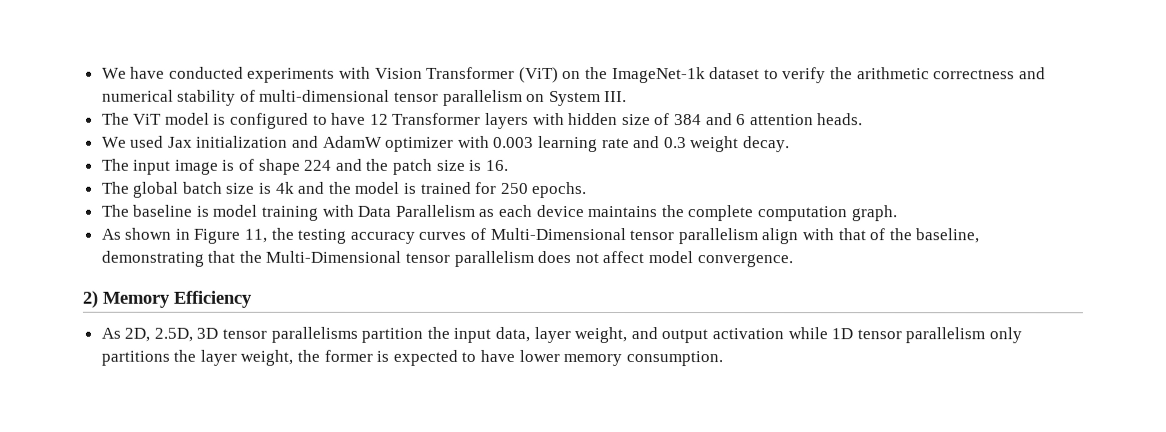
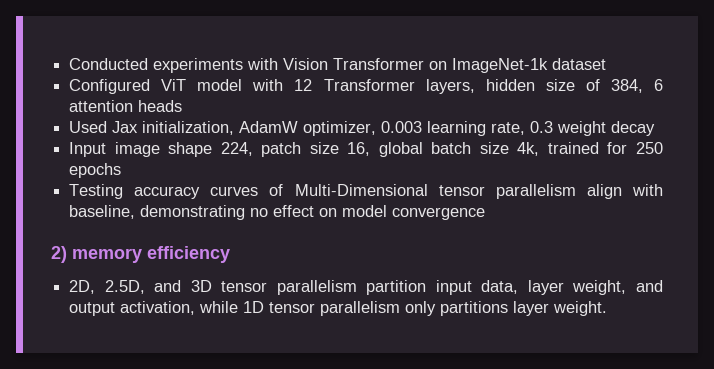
[101,66,244,79] We have conducted -> [69,58,149,70] Conducted
[518,66,609,83] (ViT) on the -> [429,61,448,70] on
[763,67,1046,84] [101,89,628,107] [101,112,864,129] [101,135,790,153] [101,158,509,175] [101,181,588,199] [100,204,898,222] [100,227,347,244] to verify the arithmetic correctness and numerical stability of multi-dimensional tensor parallelism on System III. // The ViT model is configured to have 12 Transformer layers with hidden size of 384 and 6 attention heads. // We used Jax initialization and AdamW optimizer with 0.003 learning rate and 0.3 weight decay. // The input image is of shape 224 and the patch size is 16. // The global batch size is 4k and the model is trained for 250 epochs. // The baseline is model training with Data Parallelism as each device maintains the complete computation graph. // As shown in Figure 11, the testing -> [69,79,664,94] [69,100,183,112] [69,121,656,136] [69,142,663,157] [69,163,122,178] [69,184,124,199] // Configured ViT model with 12 Transformer layers, hidden size of 384, 6 attention heads // Used Jax initialization, AdamW optimizer, 0.003 learning rate, 0.3 weight decay // Input image shape 224, patch size 16, global batch size 4k, trained for 250 epochs // Testing
[837,228,980,244] [100,250,793,268] [82,290,252,308] [100,326,450,343] that of the baseline, demonstrating that the Multi-Dimensional tensor parallelism does not affect model convergence. // 2) Memory Efficiency // As 2D, 2.5D, 3D tensor parallelisms partition the -> [69,205,486,220] [51,246,230,263] [69,280,427,295] baseline, demonstrating no effect on model convergence // 2) memory efficiency // 2D, 2.5D, and 3D tensor parallelism partition
[711,328,784,340] activation -> [120,301,196,315] activation,
[173,349,723,367] the layer weight, the former is expected to have lower memory consumption. -> [513,301,608,316] layer weight.

